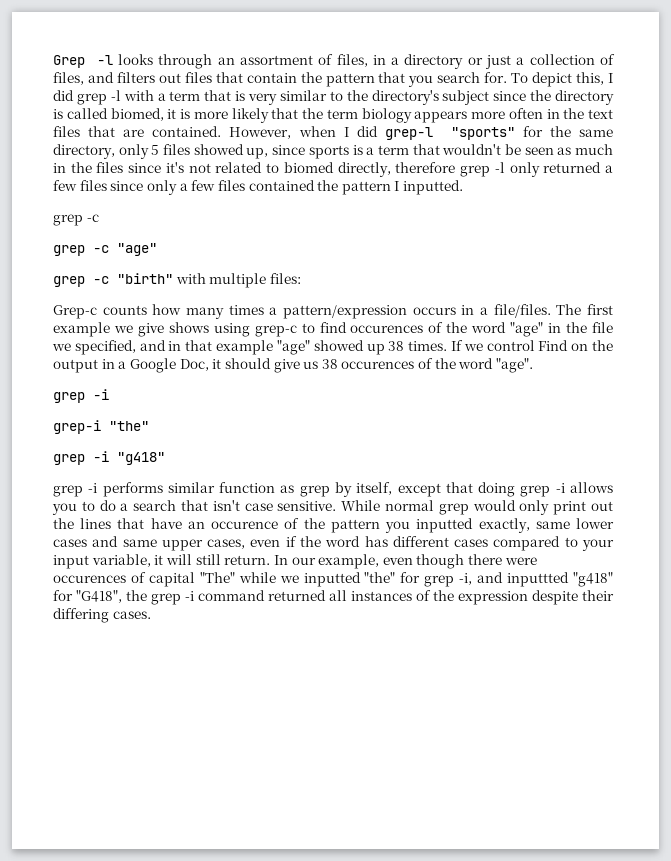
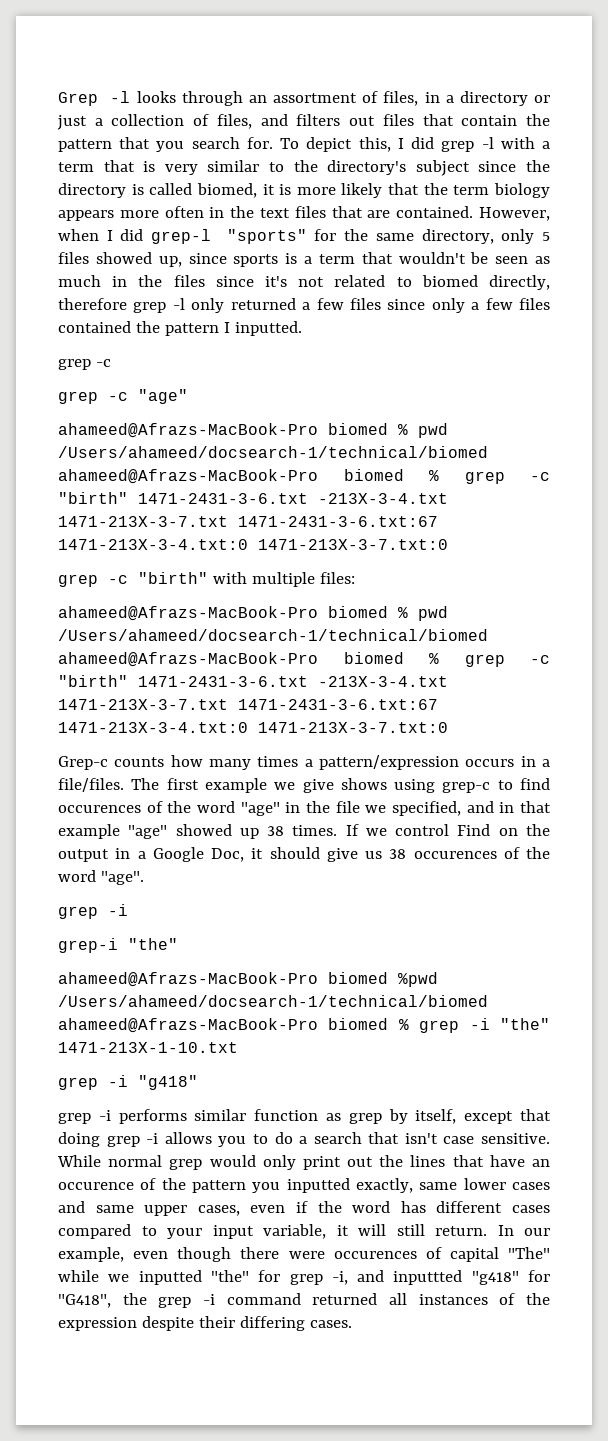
(157, 249) none -> [58,423,448,438] [58,446,488,458] [58,469,550,484] [58,492,448,504] [58,516,438,527] [58,539,448,550] // ahameed@Afrazs-MacBook-Pro biomed % pwd /Users/ahameed/docsearch-1/technical/biomed ahameed@Afrazs-MacBook-Pro biomed % grep -c "birth" 1471-2431-3-6.txt -213X-3-4.txt 1471-213X-3-7.txt 1471-2431-3-6.txt:67 1471-213X-3-4.txt:0 1471-213X-3-7.txt:0
(301, 278) none -> [58,606,448,621] [58,629,488,641] [58,652,550,667] [58,675,448,687] [58,699,438,710] [58,722,448,733] // ahameed@Afrazs-MacBook-Pro biomed % pwd /Users/ahameed/docsearch-1/technical/biomed ahameed@Afrazs-MacBook-Pro biomed % grep -c "birth" 1471-2431-3-6.txt -213X-3-4.txt 1471-213X-3-7.txt 1471-2431-3-6.txt:67 1471-213X-3-4.txt:0 1471-213X-3-7.txt:0
(149, 426) none -> [58,972,438,987] [58,995,488,1007] [58,1018,550,1033] [58,1042,238,1053] // ahameed@Afrazs-MacBook-Pro biomed %pwd /Users/ahameed/docsearch-1/technical/biomed ahameed@Afrazs-MacBook-Pro biomed % grep -i "the" 1471-213X-1-10.txt

